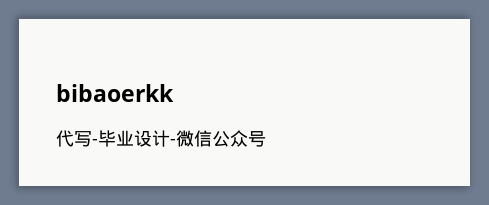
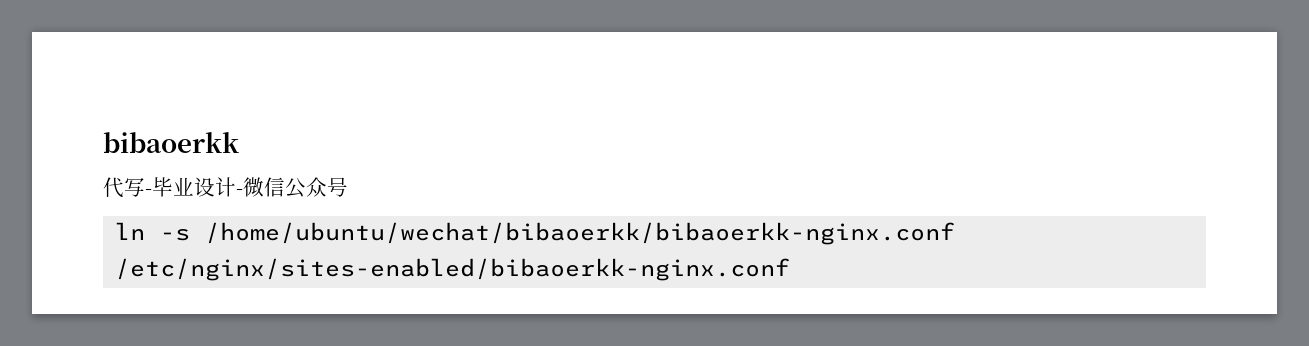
(266, 139) none -> [115,222,956,245] [115,258,791,281] // ln -s /home/ubuntu/wechat/bibaoerkk/bibaoerkk-nginx.conf /etc/nginx/sites-enabled/bibaoerkk-nginx.conf

